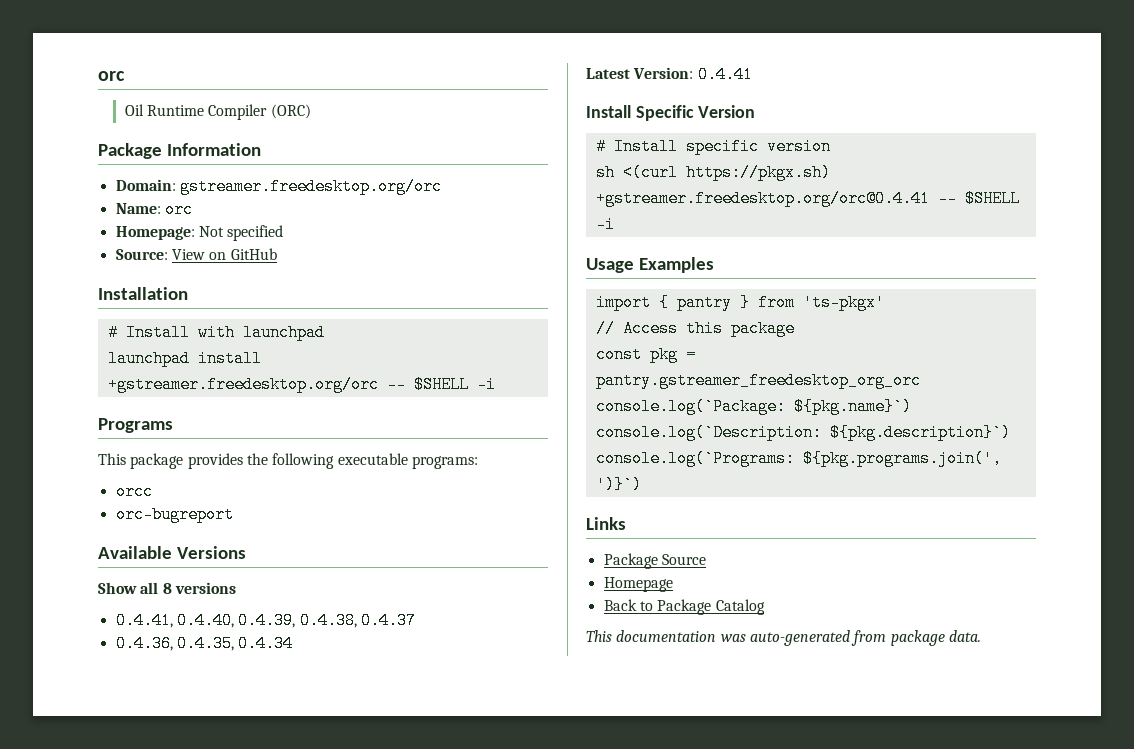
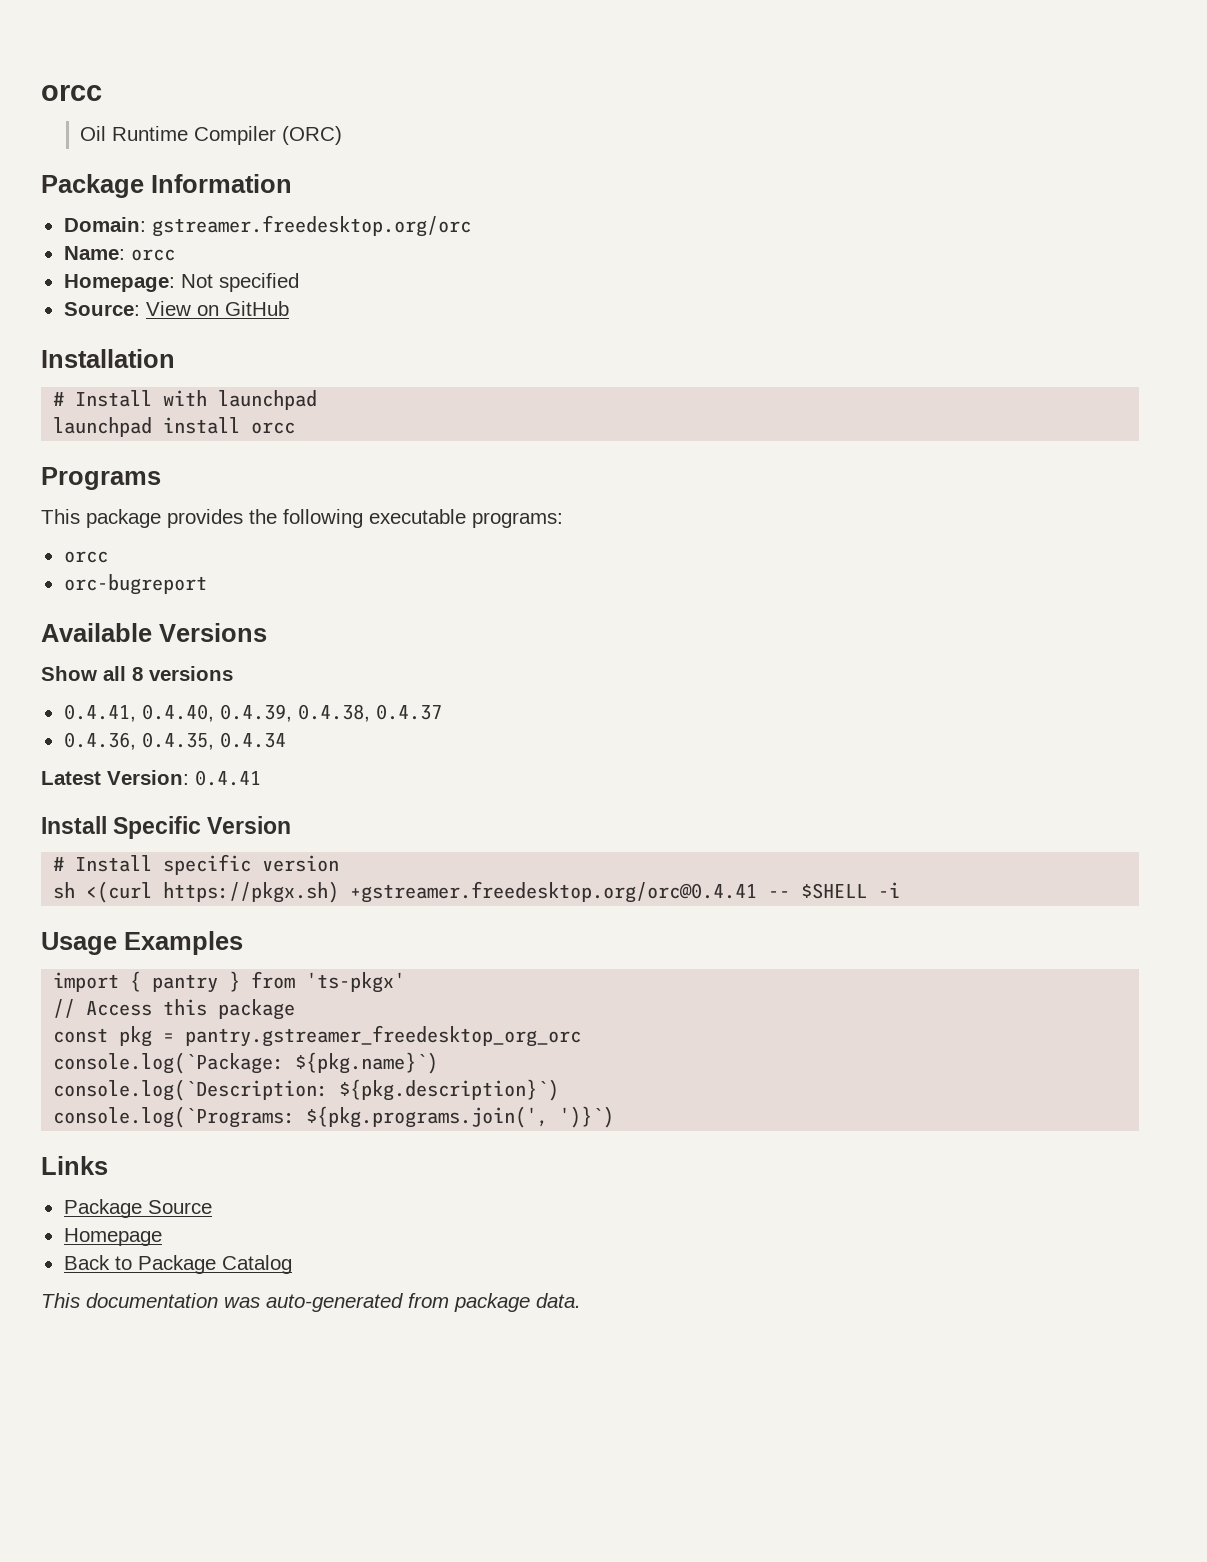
[98,71,125,81] orc -> [41,85,102,101] orcc
[164,201,193,218] orc -> [130,249,175,261] orcc
[107,376,496,393] +gstreamer.freedesktop.org/orc -- $SHELL -i -> [251,422,296,434] orcc

